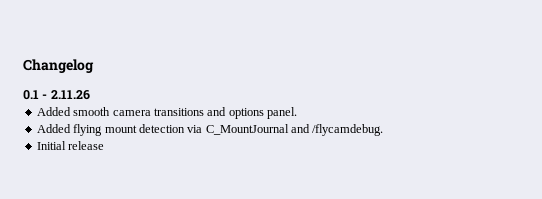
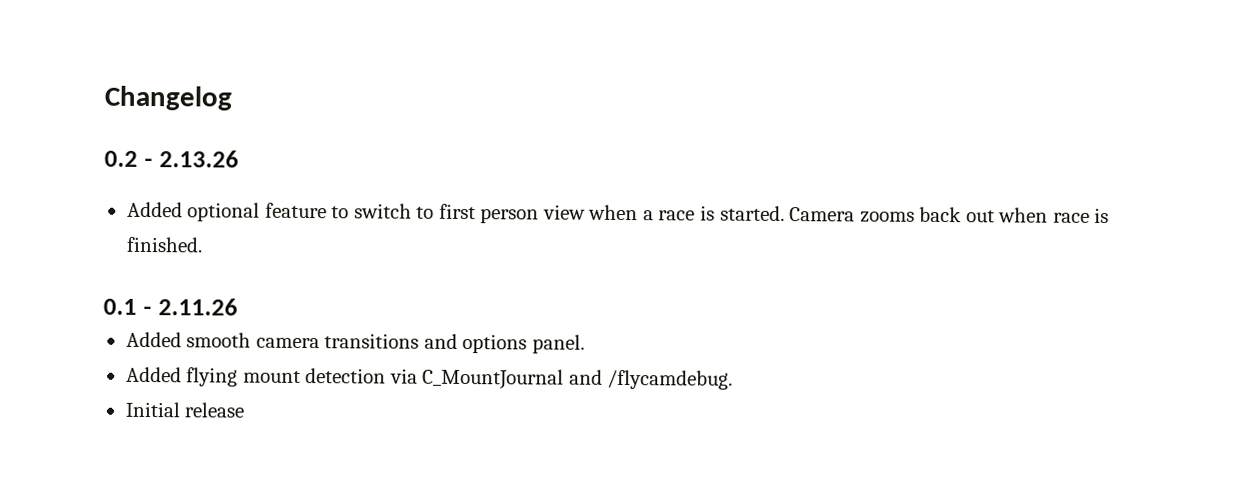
(94, 66) none -> [104,150,239,168] [126,201,1110,224] [125,236,203,253] // 0.2 - 2.13.26 // Added optional feature to switch to first person view when a race is started. Camera zooms back out when race is finished.

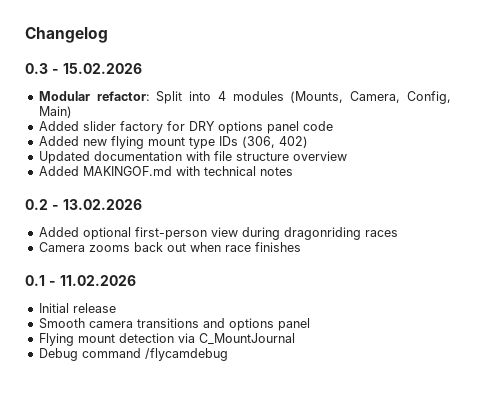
(232, 98) none -> [25,63,142,74] [38,91,451,104] [38,106,72,118] [38,121,333,134] [38,136,308,149] [38,151,347,164] [38,166,293,176] // 0.3 - 15.02.2026 // Modular refactor: Split into 4 modules (Mounts, Camera, Config, Main) // Added slider factory for DRY options panel code // Added new flying mount type IDs (306, 402) // Updated documentation with file structure overview // Added MAKINGOF.md with technical notes
[158,150,239,168] 2.13.26 -> [62,199,142,210] 13.02.2026
[264,202,785,224] feature to switch to first person view when a race is started. -> [134,227,398,240] first-person view during dragonriding races //
[1094,207,1110,224] [125,236,203,253] is finished. -> [254,242,301,252] finishes
[157,298,238,316] [125,331,252,348] 2.11.26 // Added smooth -> [59,275,136,286] [38,303,116,313] [38,318,85,329] 11.02.2026 // Initial release // Smooth
[531,334,585,354] [125,366,239,387] panel. // Added flying -> [277,318,310,331] [38,333,74,346] panel // Flying
[568,369,734,390] [124,401,246,418] and /flycamdebug. // Initial release -> [38,348,228,361] // Debug command /flycamdebug

